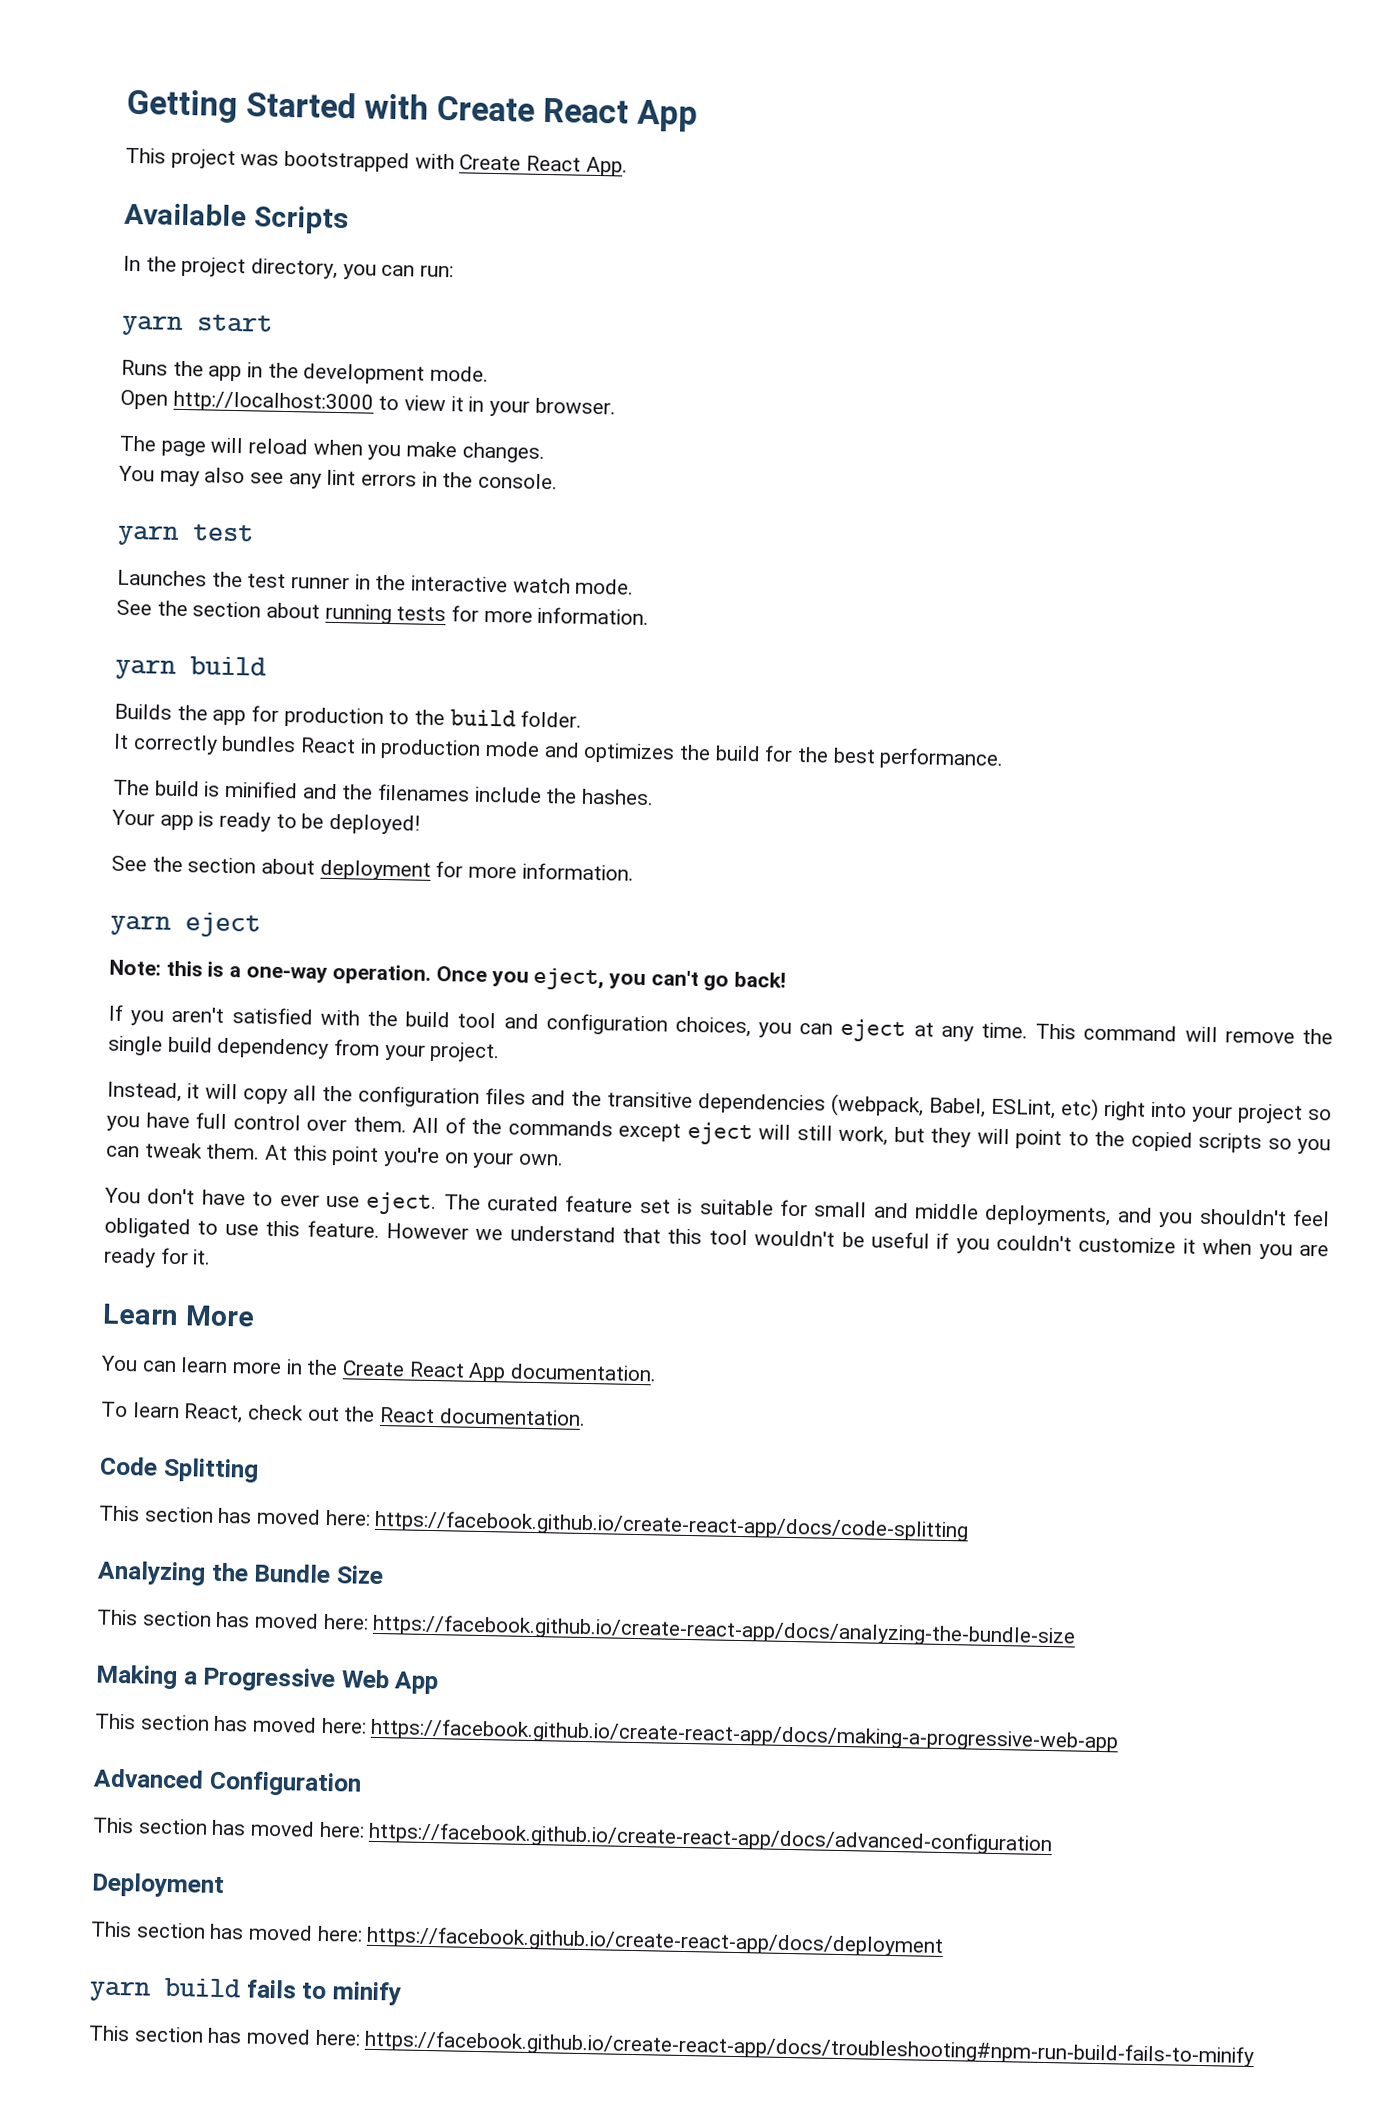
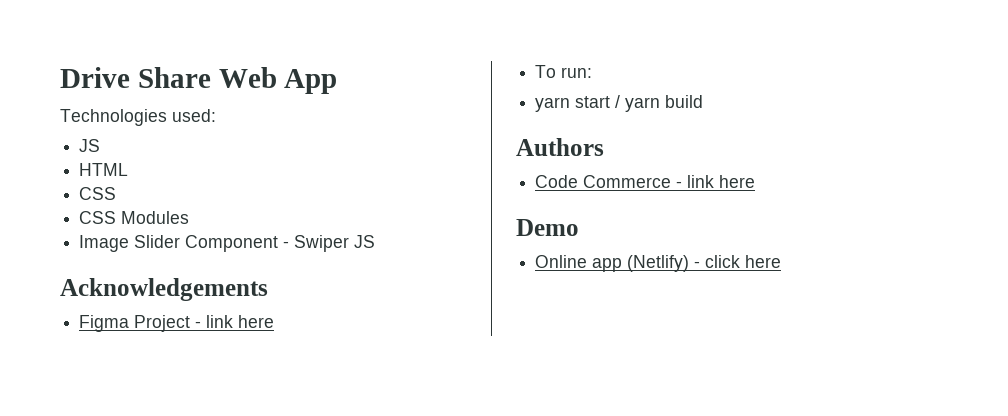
[126,88,698,132] [125,147,628,177] [124,202,349,235] [123,255,455,280] [121,314,273,336] [121,359,490,385] [120,389,616,417] [119,435,545,464] [118,465,559,490] [117,524,254,546] [117,569,635,595] [116,599,650,626] [115,656,267,680] [114,703,583,728] [113,733,1005,770] [113,779,655,806] [111,809,421,835] [111,855,634,881] [110,912,261,938] [109,959,787,991] [108,1004,1333,1045] [108,1035,501,1063] [107,1081,1332,1124] [106,1112,1331,1155] [106,1142,565,1169] [104,1187,1330,1228] [104,1217,1329,1260] [103,1247,212,1268] [102,1303,255,1327] [100,1355,658,1383] [101,1401,586,1426] [99,1456,259,1483] [98,1505,970,1542] [97,1560,384,1586] [96,1609,1077,1648] [95,1664,440,1695] [94,1713,1120,1753] [93,1768,362,1797] [92,1817,1054,1856] [91,1872,225,1899] [90,1921,945,1958] [89,1977,402,2006] [88,2025,1256,2068] Getting Started with Create React App // This project was bootstrapped with Create React App. // Available Scripts // In the project directory, you can run: // yarn start // Runs the app in the development mode. // Open http://localhost:3000 to view it in your browser. // The page will reload when you make changes. // You may also see any lint errors in the console. // yarn test // Launches the test runner in the interactive watch mode. // See the section about running tests for more information. // yarn build // Builds the app for production to the build folder. // It correctly bundles React in production mode and optimizes the build for the best performance. // The build is minified and the filenames include the hashes. // Your app is ready to be deployed! // See the section about deployment for more information. // yarn eject // Note: this is a one-way operation. Once you eject, you can't go back! // If you aren't satisfied with the build tool and configuration choices, you can eject at any time. This command will remove the single build dependency from your project. // Instead, it will copy all the configuration files and the transitive dependencies (webpack, Babel, ESLint, etc) right into your project so you have full control over them. All of the commands except eject will still work, but they will point to the copied scripts so you can tweak them. At this point you're on your own. // You don't have to ever use eject. The curated feature set is suitable for small and middle deployments, and you shouldn't feel obligated to use this feature. However we understand that this tool wouldn't be useful if you couldn't customize it when you are ready for it. // Learn More // You can learn more in the Create React App documentation. // To learn React, check out the React documentation. // Code Splitting // This section has moved here: https://facebook.github.io/create-react-app/docs/code-splitting // Analyzing the Bundle Size // This section has moved here: https://facebook.github.io/create-react-app/docs/analyzing-the-bundle-size // Making a Progressive Web App // This section has moved here: https://facebook.github.io/create-react-app/docs/making-a-progressive-web-app // Advanced Configuration // This section has moved here: https://facebook.github.io/create-react-app/docs/advanced-configuration // Deployment // This section has moved here: https://facebook.github.io/create-react-app/docs/deployment // yarn build fails to minify // This section has moved here: https://facebook.github.io/create-react-app/docs/troubleshooting#npm-run-build-fails-to-minify -> [60,67,338,94] [60,109,216,126] [79,139,101,152] [79,163,129,176] [79,187,117,200] [79,211,190,224] [79,235,376,252] [60,278,268,301] [79,315,275,332] [535,65,593,78] [535,95,704,112] [516,138,604,156] [535,175,756,188] [516,219,579,236] [535,255,782,272] Drive Share Web App // Technologies used: // JS // HTML // CSS // CSS Modules // Image Slider Component - Swiper JS // Acknowledgements // Figma Project - link here // To run: // yarn start / yarn build // Authors // Code Commerce - link here // Demo // Online app (Netlify) - click here

